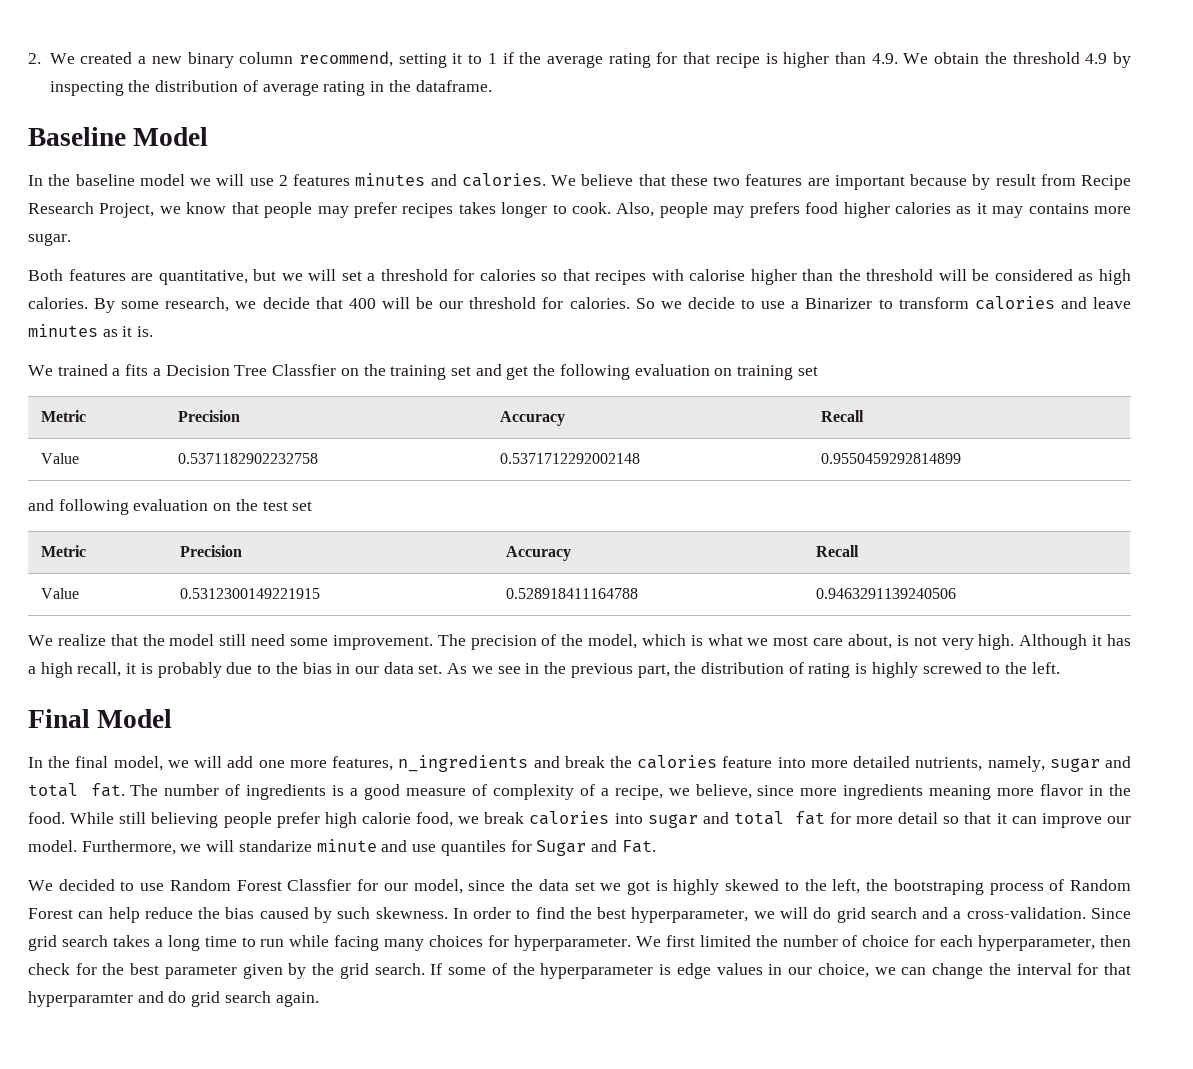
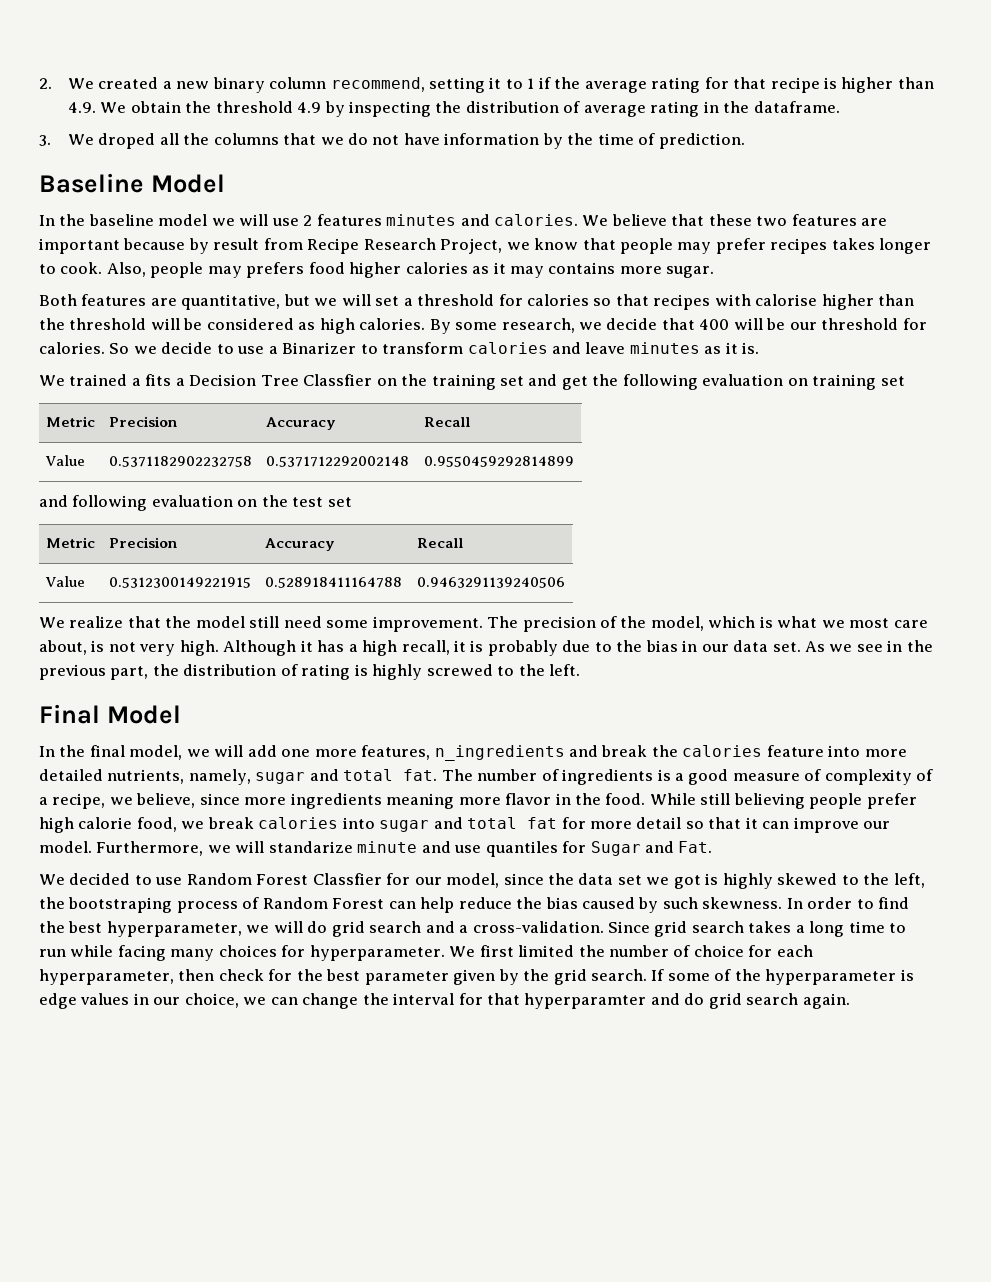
(492, 86) none -> [39,133,745,149] // 3. We droped all the columns that we do not have information by the time of prediction.

